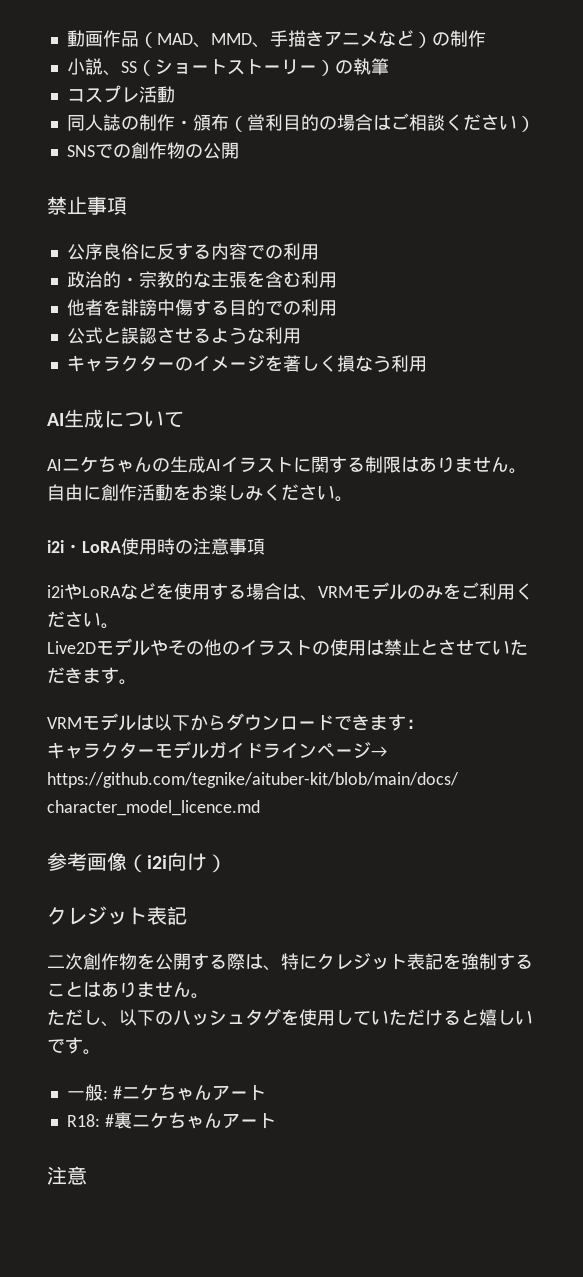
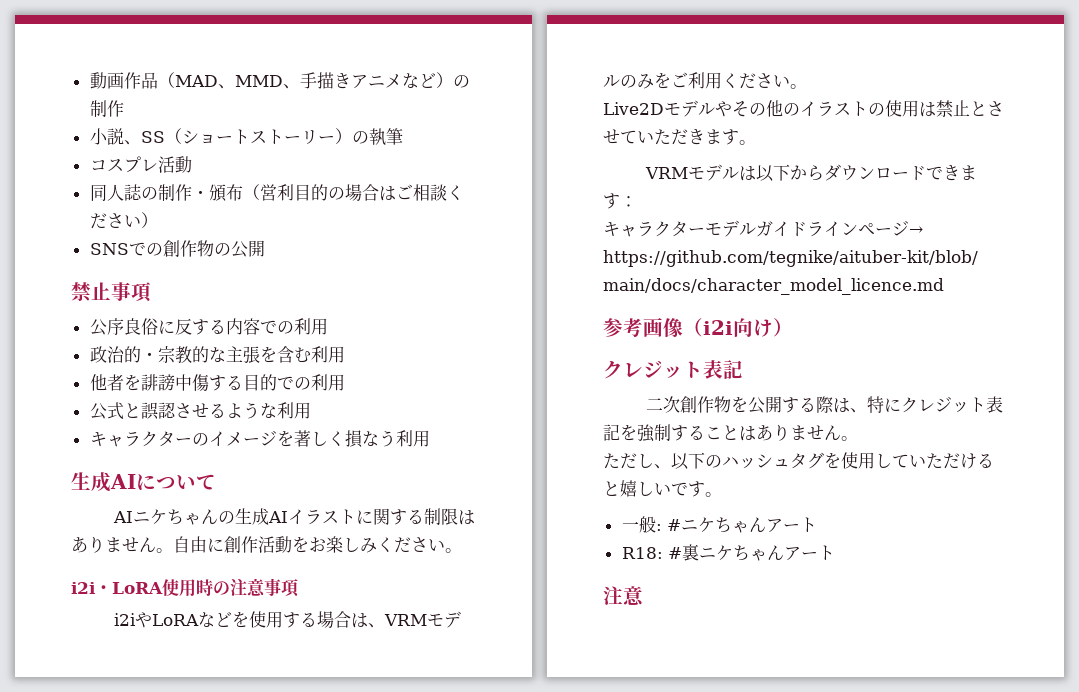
[47,409,104,428] AI生成 -> [71,472,136,492] 生成AI

